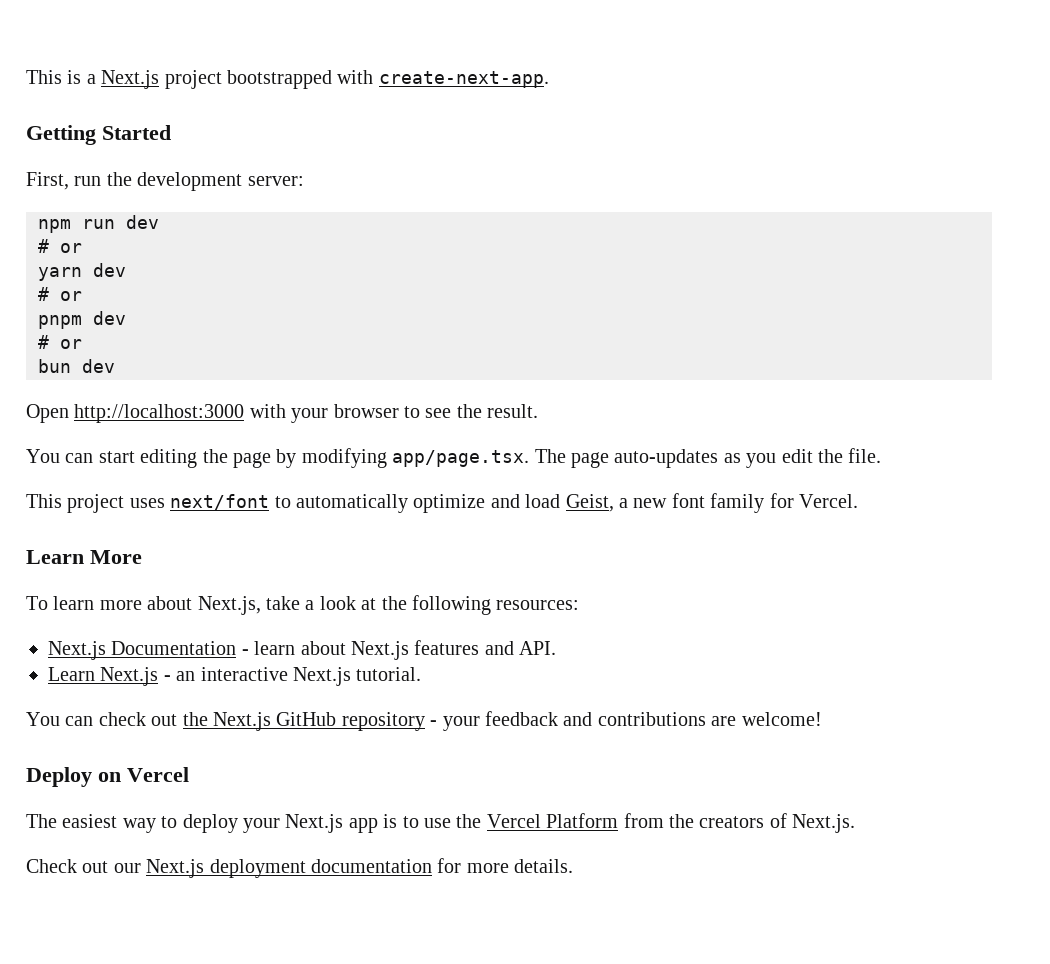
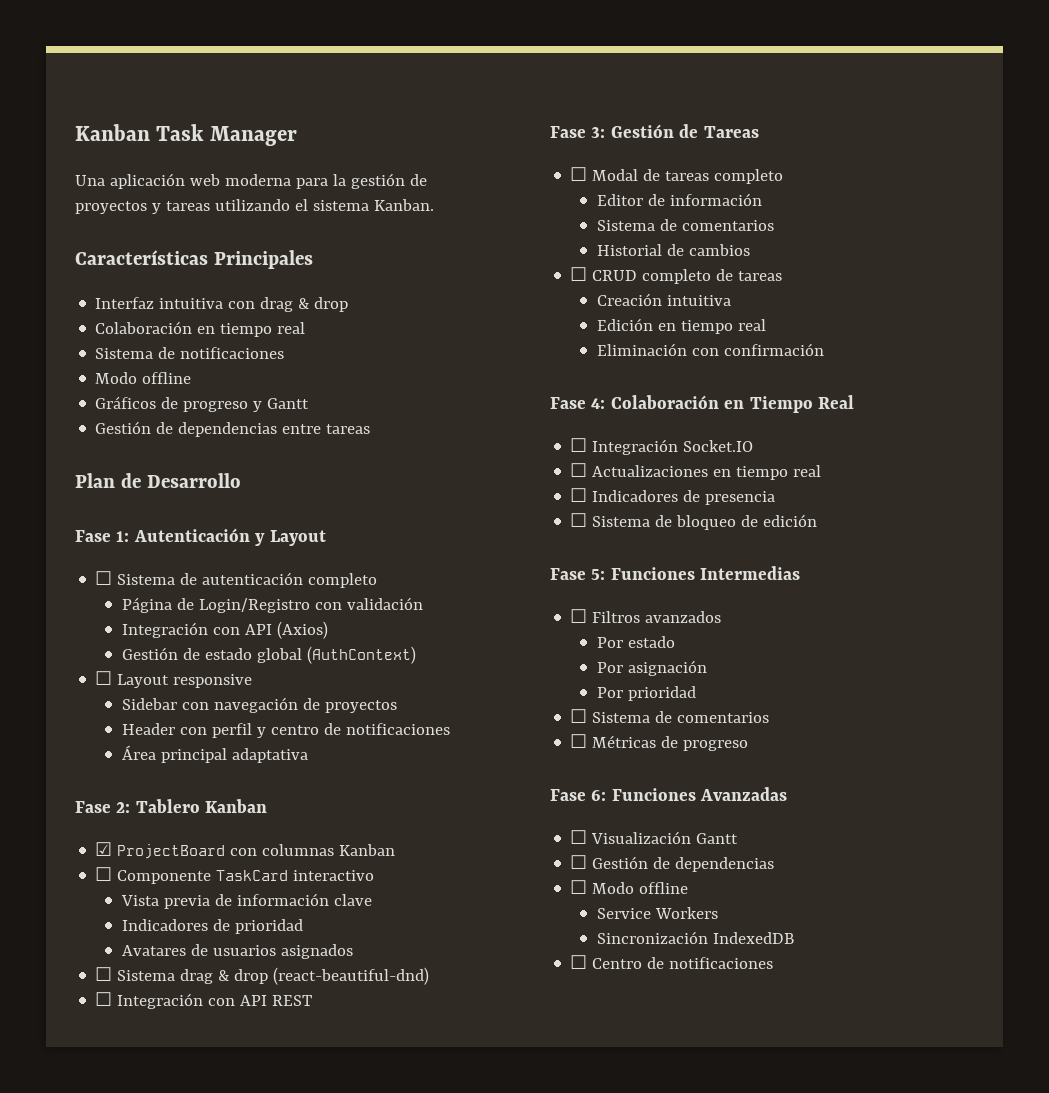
[26,70,549,89] [26,125,171,145] [26,172,304,191] [38,215,159,233] [38,239,82,253] [38,263,126,281] [38,287,82,301] [38,311,126,329] [38,335,82,349] [38,359,115,373] [26,404,539,423] [26,448,882,468] [26,493,858,513] [26,550,142,564] [26,595,580,615] [48,640,557,660] [48,667,422,686] [26,711,822,731] [26,767,189,787] [26,813,856,833] [26,858,574,878] This is a Next.js project bootstrapped with create-next-app. // Getting Started // First, run the development server: // npm run dev // # or // yarn dev // # or // pnpm dev // # or // bun dev // Open http://localhost:3000 with your browser to see the result. // You can start editing the page by modifying app/page.tsx. The page auto-updates as you edit the file. // This project uses next/font to automatically optimize and load Geist, a new font family for Vercel. // Learn More // To learn more about Next.js, take a look at the following resources: // Next.js Documentation - learn about Next.js features and API. // Learn Next.js - an interactive Next.js tutorial. // You can check out the Next.js GitHub repository - your feedback and contributions are welcome! // Deploy on Vercel // The easiest way to deploy your Next.js app is to use the Vercel Platform from the creators of Next.js. // Check out our Next.js deployment documentation for more details. -> [75,124,297,146] [75,173,427,189] [75,199,434,214] [75,250,313,269] [95,297,349,312] [95,321,306,337] [95,347,285,359] [95,372,192,384] [95,396,310,412] [95,421,371,437] [75,473,241,488] [75,528,326,546] [95,571,378,588] [121,597,423,613] [121,621,328,639] [121,646,416,664] [95,671,253,688] [121,697,397,713] [121,723,450,738] [121,745,308,763] [75,799,268,813] [95,842,396,859] [95,867,375,884] [120,893,372,909] [121,919,303,934] [121,944,353,959] [95,967,430,985] [95,992,313,1009] [550,124,759,138] [570,167,784,184] [596,193,762,206] [596,219,774,231] [596,244,750,256] [570,267,783,284] [596,293,731,306] [596,318,766,334] [596,343,824,356] [550,395,854,413] [570,438,754,455] [570,463,822,480] [570,488,776,505] [570,513,818,530] [550,566,801,580] [570,609,722,623] [596,636,675,648] [596,660,707,676] [596,686,696,701] [570,709,770,723] [570,734,749,751] [550,787,788,801] [570,830,739,844] [570,855,775,872] [570,880,689,894] [596,907,718,919] [596,931,794,944] [570,955,774,969] Kanban Task Manager // Una aplicación web moderna para la gestión de proyectos y tareas utilizando el sistema Kanban. // Características Principales // Interfaz intuitiva con drag & drop // Colaboración en tiempo real // Sistema de notificaciones // Modo offline // Gráficos de progreso y Gantt // Gestión de dependencias entre tareas // Plan de Desarrollo // Fase 1: Autenticación y Layout // ☐ Sistema de autenticación completo // Página de Login/Registro con validación // Integración con API (Axios) // Gestión de estado global (AuthContext) // ☐ Layout responsive // Sidebar con navegación de proyectos // Header con perfil y centro de notificaciones // Área principal adaptativa // Fase 2: Tablero Kanban // ☑ ProjectBoard con columnas Kanban // ☐ Componente TaskCard interactivo // Vista previa de información clave // Indicadores de prioridad // Avatares de usuarios asignados // ☐ Sistema drag & drop (react-beautiful-dnd) // ☐ Integración con API REST // Fase 3: Gestión de Tareas // ☐ Modal de tareas completo // Editor de información // Sistema de comentarios // Historial de cambios // ☐ CRUD completo de tareas // Creación intuitiva // Edición en tiempo real // Eliminación con confirmación // Fase 4: Colaboración en Tiempo Real // ☐ Integración Socket.IO // ☐ Actualizaciones en tiempo real // ☐ Indicadores de presencia // ☐ Sistema de bloqueo de edición // Fase 5: Funciones Intermedias // ☐ Filtros avanzados // Por estado // Por asignación // Por prioridad // ☐ Sistema de comentarios // ☐ Métricas de progreso // Fase 6: Funciones Avanzadas // ☐ Visualización Gantt // ☐ Gestión de dependencias // ☐ Modo offline // Service Workers // Sincronización IndexedDB // ☐ Centro de notificaciones

